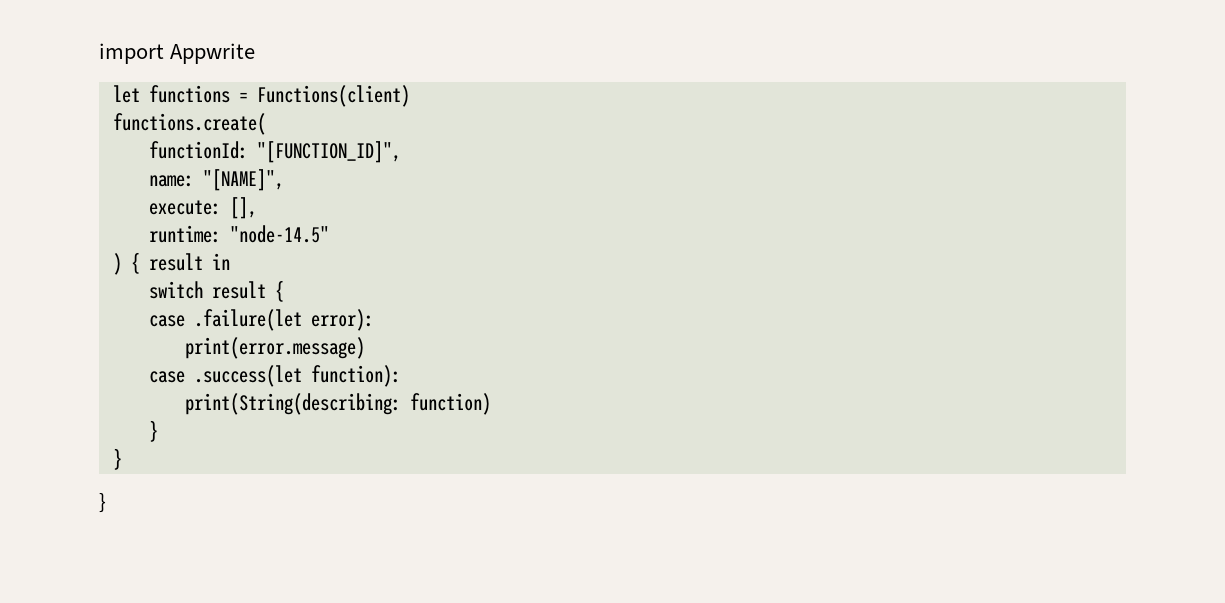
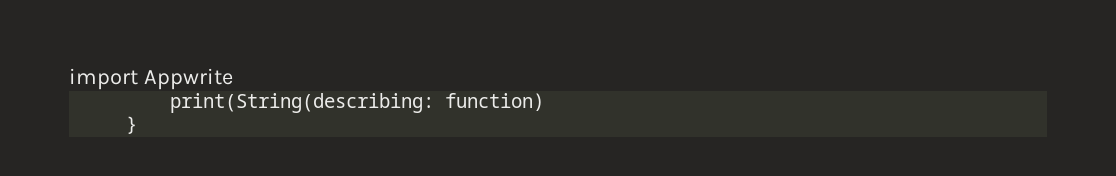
[112,85,410,107] [112,113,266,135] [148,141,401,163] [148,169,284,191] [148,197,257,219] [148,225,329,243] [112,252,230,275] [148,280,284,302] [148,309,374,331] [184,337,365,359] [148,365,401,387] // let functions = Functions(client) // functions.create( // functionId: "[FUNCTION_ID]", // name: "[NAME]", // execute: [], // runtime: "node-14.5" // ) { result in // switch result { // case .failure(let error): // print(error.message) // case .success(let function): -> (233, 79) none
[112,448,122,470] [99,493,106,513] // } // } -> (138, 125) none

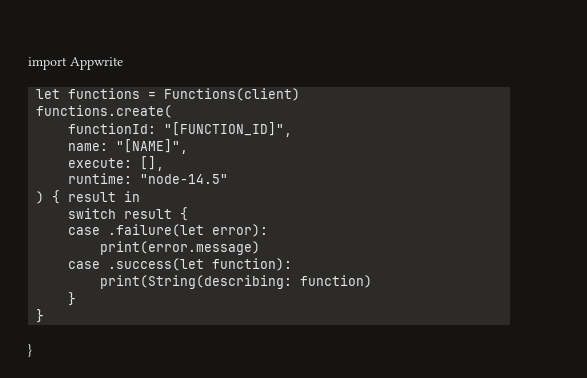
(233, 79) none -> [36,88,301,101] [36,105,173,118] [68,122,293,137] [68,139,189,154] [68,156,165,171] [68,173,229,184] [36,190,141,204] [68,207,189,221] [68,224,269,237] [100,241,261,255] [68,258,293,271] // let functions = Functions(client) // functions.create( // functionId: "[FUNCTION_ID]", // name: "[NAME]", // execute: [], // runtime: "node-14.5" // ) { result in // switch result { // case .failure(let error): // print(error.message) // case .success(let function):
(138, 125) none -> [36,309,45,323] [28,344,32,357] // } // }

